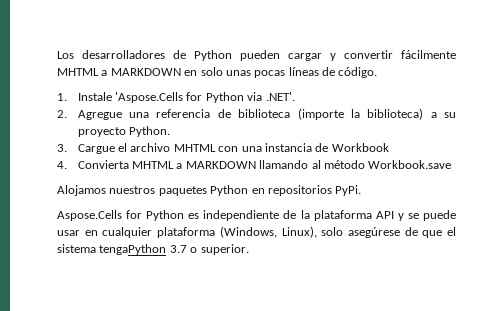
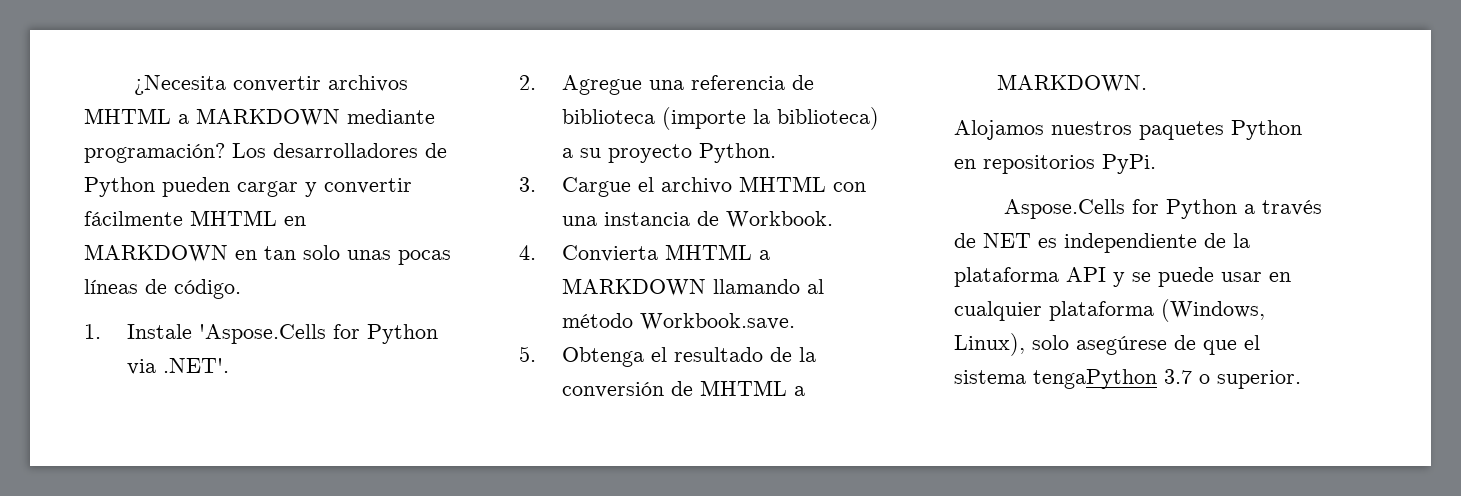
(57, 55) none -> [134,75,409,95] [84,108,435,126] [84,143,225,163] ¿Necesita convertir archivos MHTML a MARKDOWN mediante programación?
[101,70,108,76] a -> [284,216,306,226] en
(198, 73) none -> [264,246,296,260] tan
[331,143,389,152] Workbook -> [725,211,833,228] Workbook.
[368,160,452,169] Workbook.save -> [639,313,795,330] [519,346,816,367] [561,380,805,398] [996,74,1147,92] Workbook.save. // 5. Obtenga el resultado de la conversión de MHTML a MARKDOWN.
(185, 215) none -> [1244,200,1323,216] [954,233,1031,248] a través de NET

